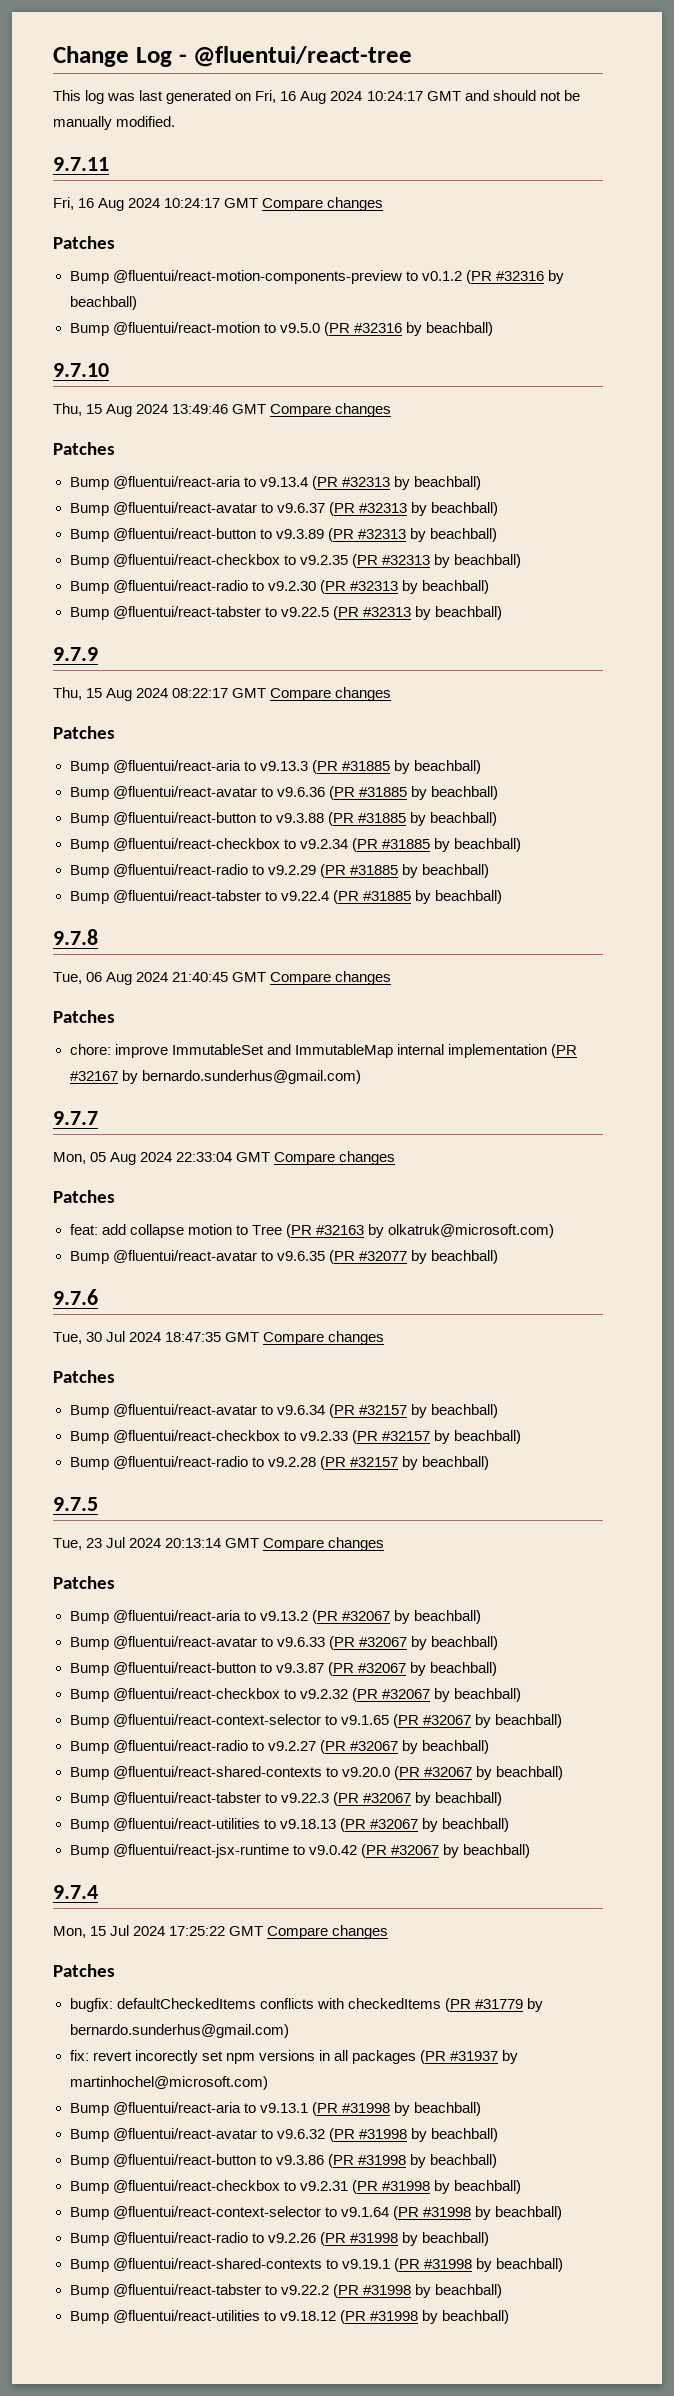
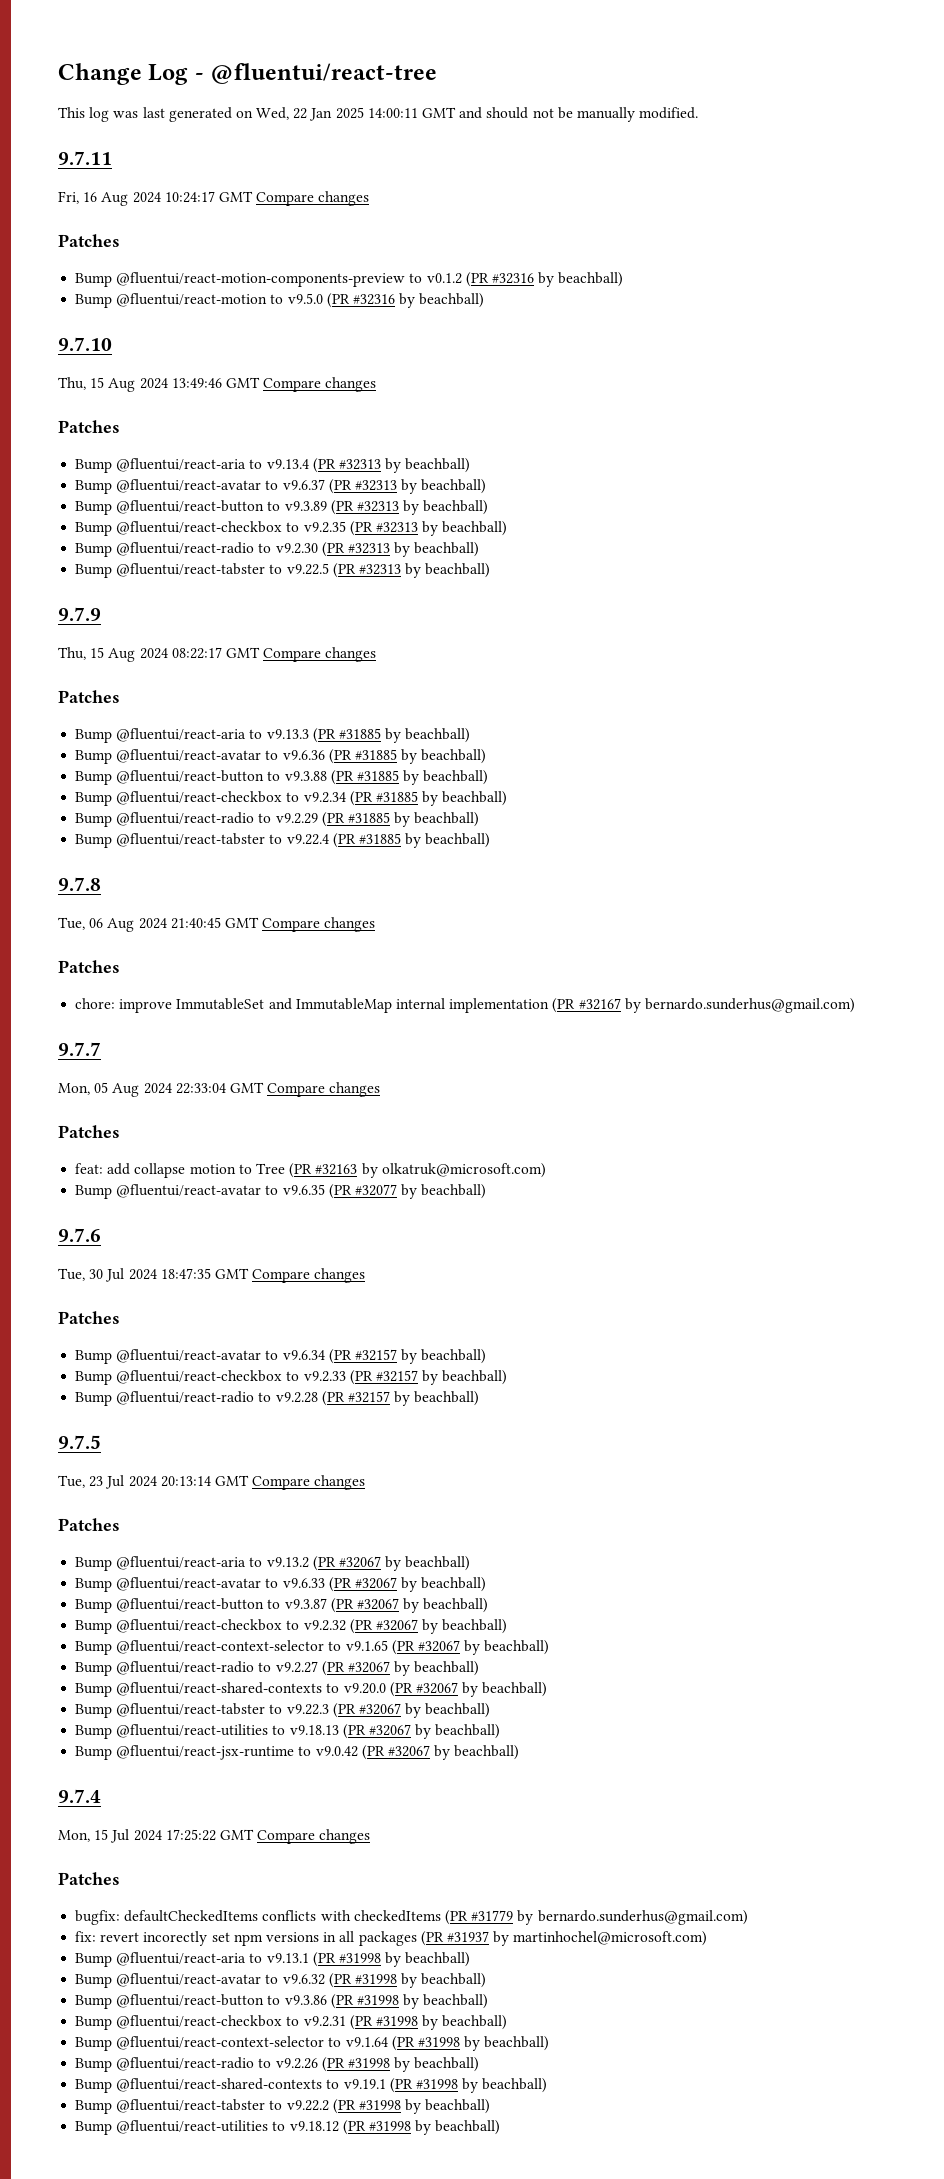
[255,90,423,104] Fri, 16 Aug 2024 10:24:17 -> [256,107,418,121] Wed, 22 Jan 2025 14:00:11

